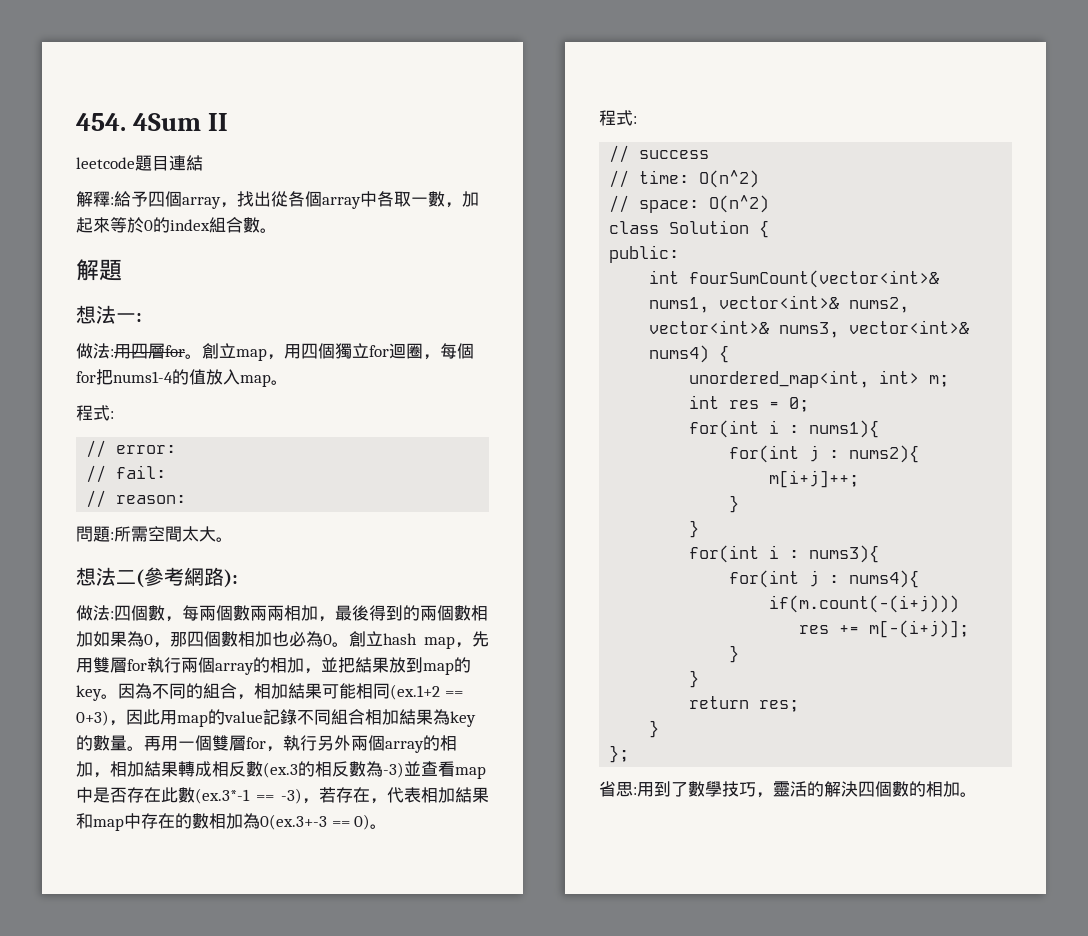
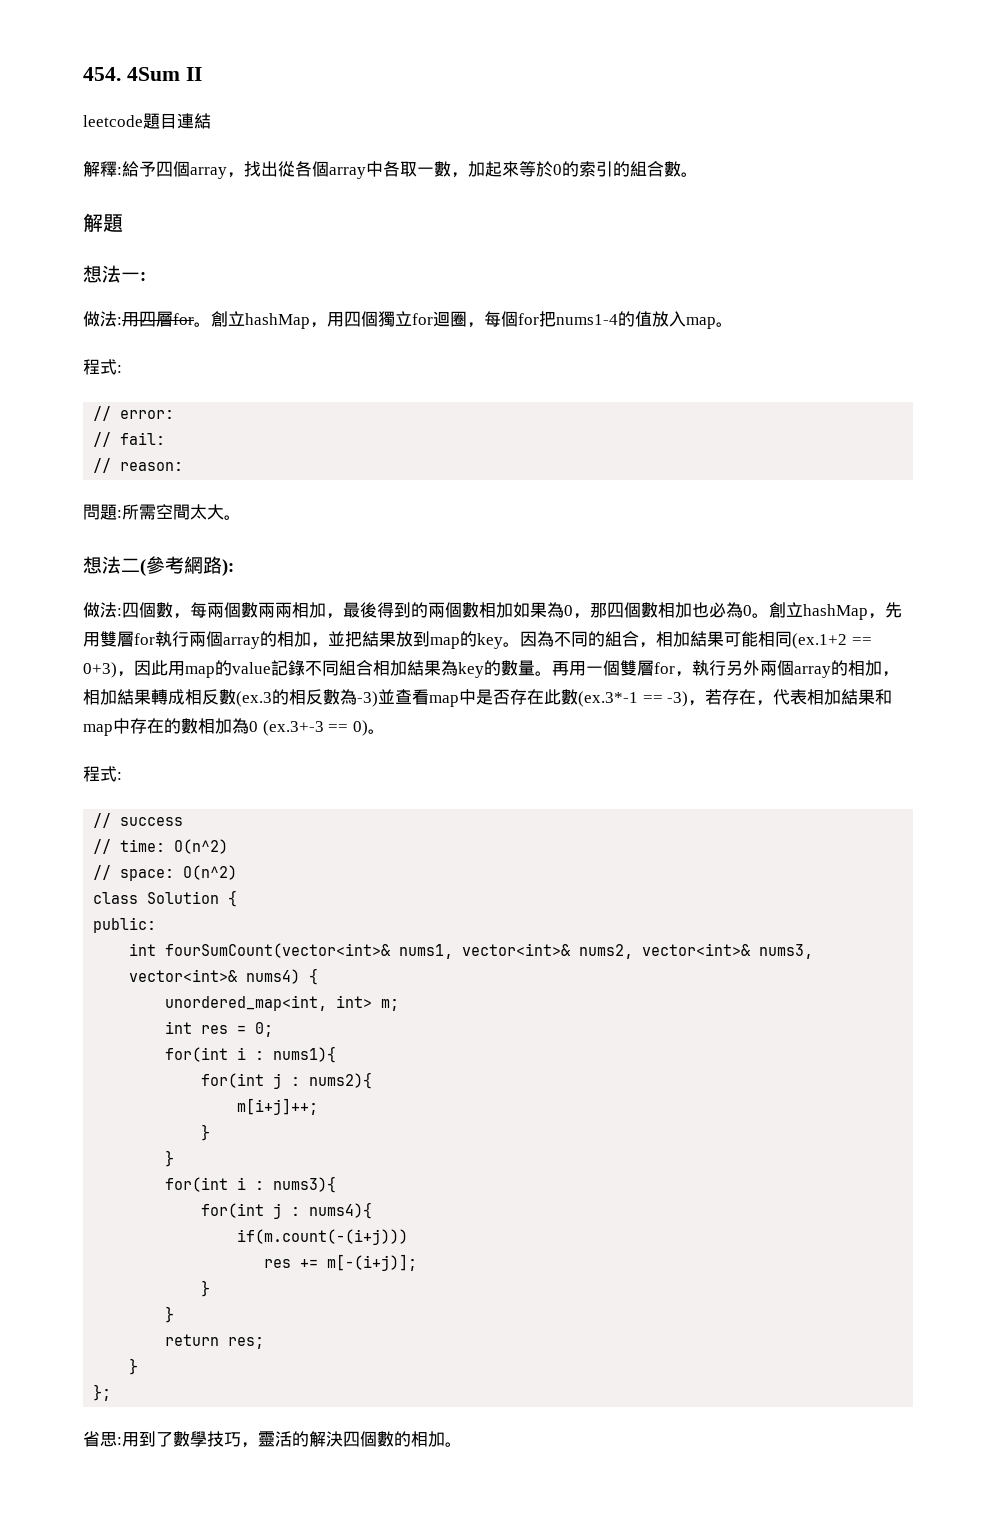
[170,219,210,231] index -> [579,161,630,177] 索引的
[236,348,267,361] map -> [245,313,310,329] hashMap
[383,633,455,649] hash map -> [803,604,868,620] hashMap
[260,814,327,830] 0(ex.3+-3 -> [249,720,324,736] 0 (ex.3+-3

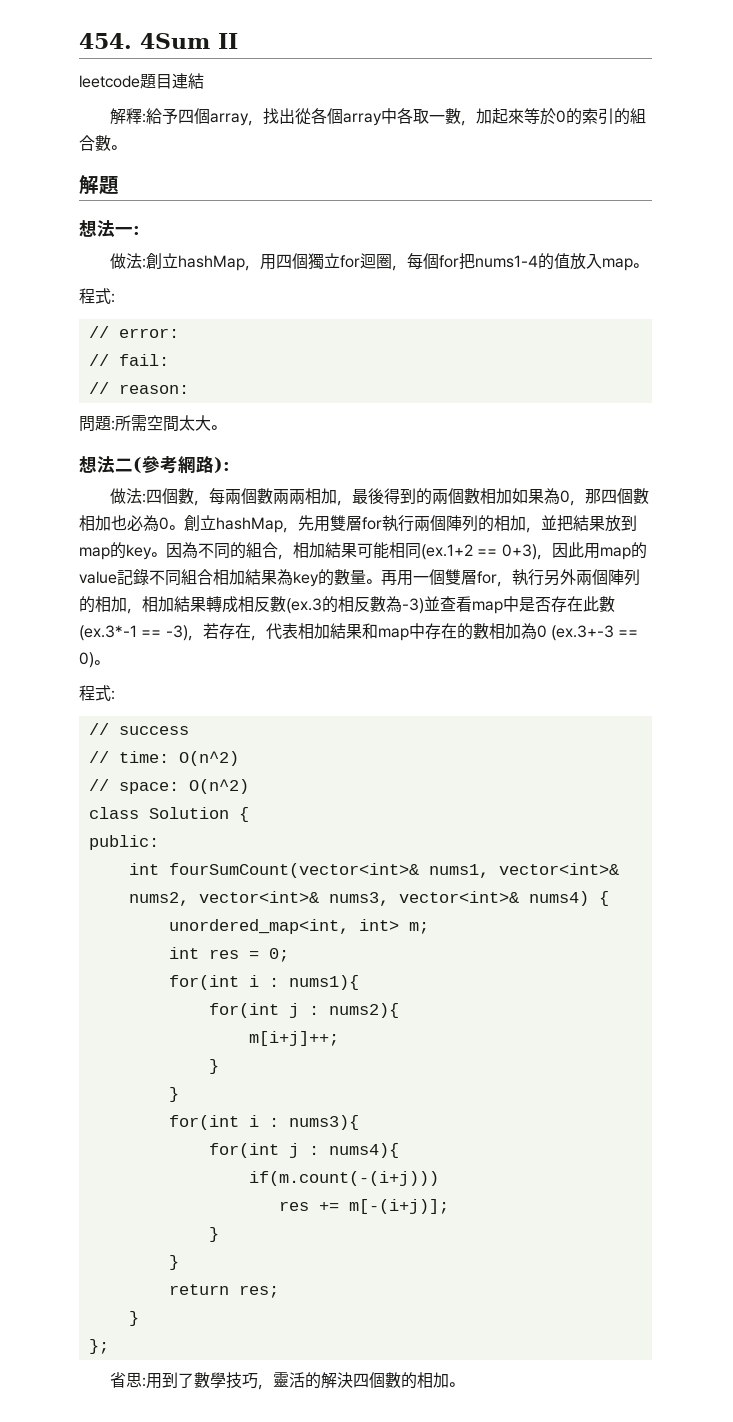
[122,311,211,327] 用四層for。 -> (146, 263) none
[223,637,260,649] array -> [446,515,478,532] 陣列
[794,666,831,678] array -> [608,569,640,586] 陣列

